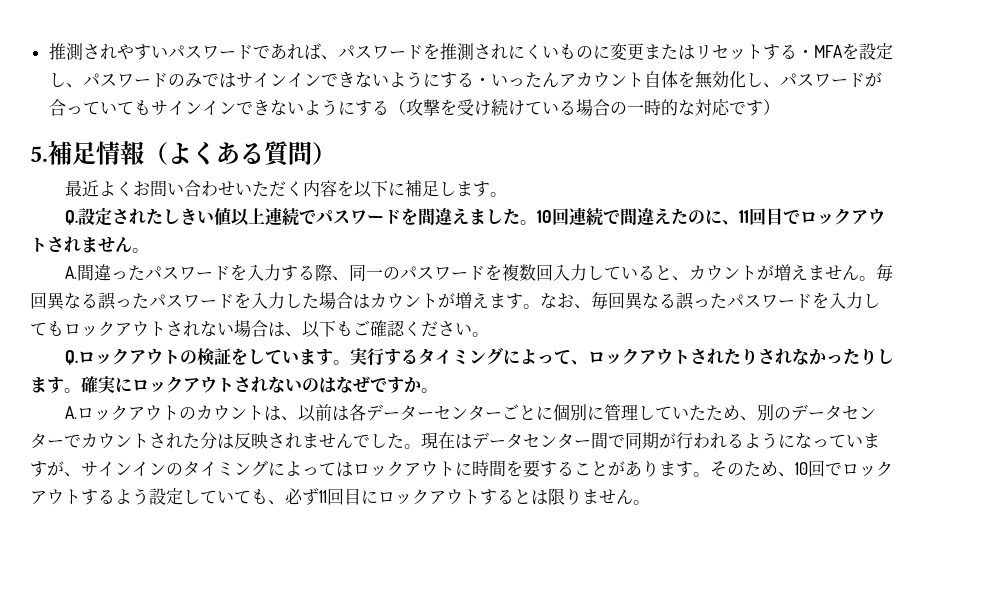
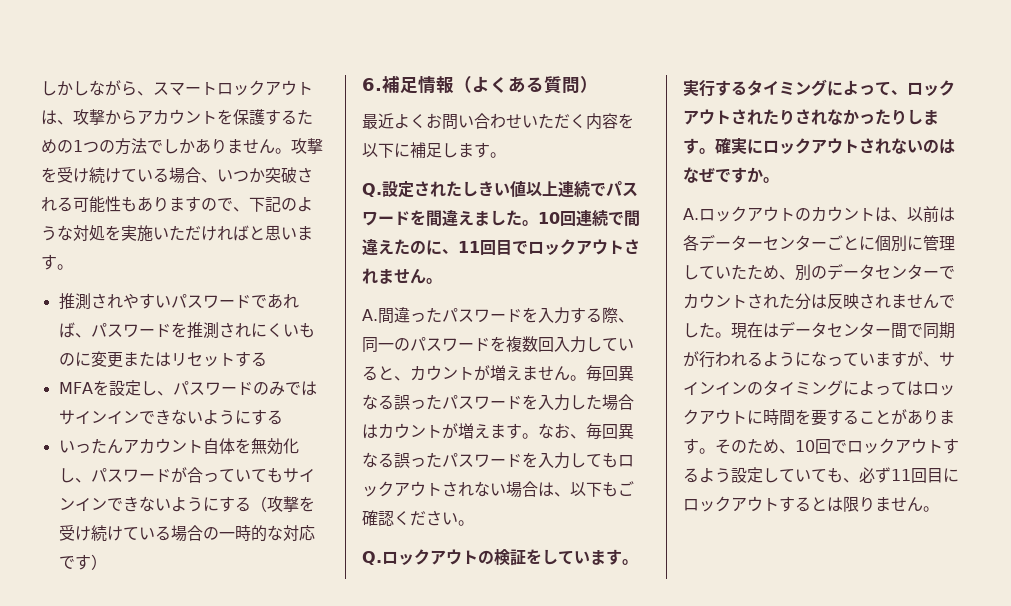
(48, 51) none -> [41,80,313,96] [41,109,313,125] [41,138,323,155] [41,167,313,184] [41,196,313,213] [41,225,313,242] [41,254,73,270] しかしながら、スマートロックアウトは、攻撃からアカウントを保護するための1つの方法でしかありません。攻撃を受け続けている場合、いつか突破される可能性もありますので、下記のような対処を実施いただければと思います。 //
[796,49,814,58] ・ -> (267, 359) //
[473,77,491,86] ・ -> (283, 417) //
[30,146,48,162] 5. -> [362,78,382,91] 6.

